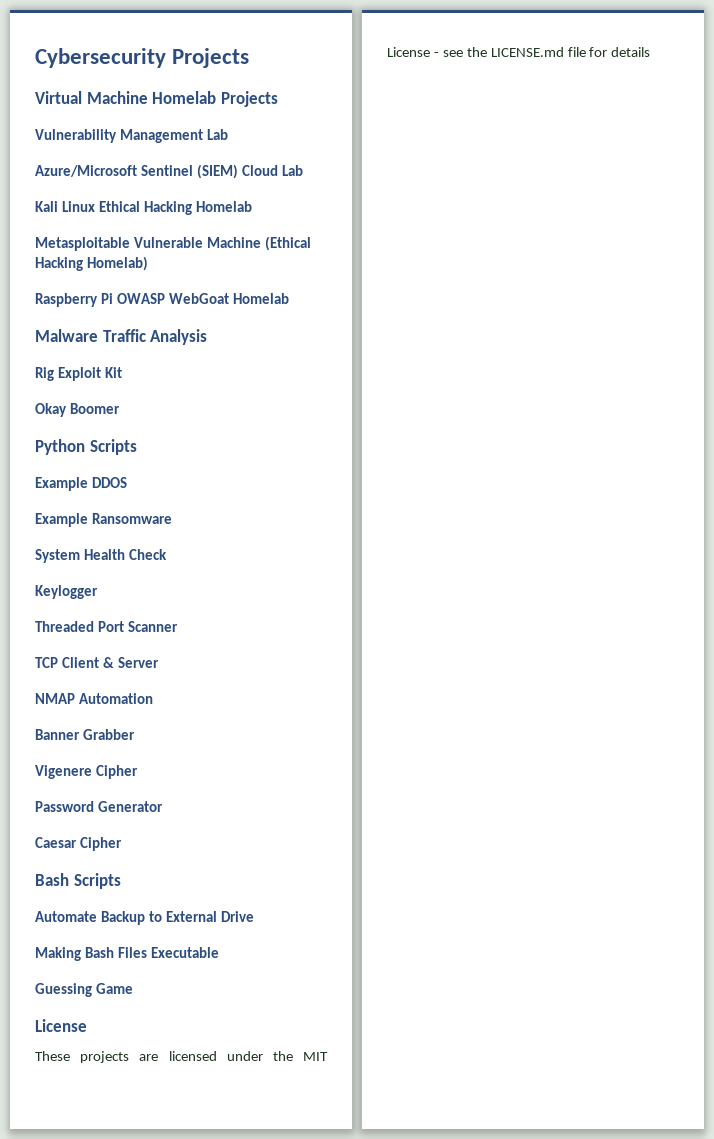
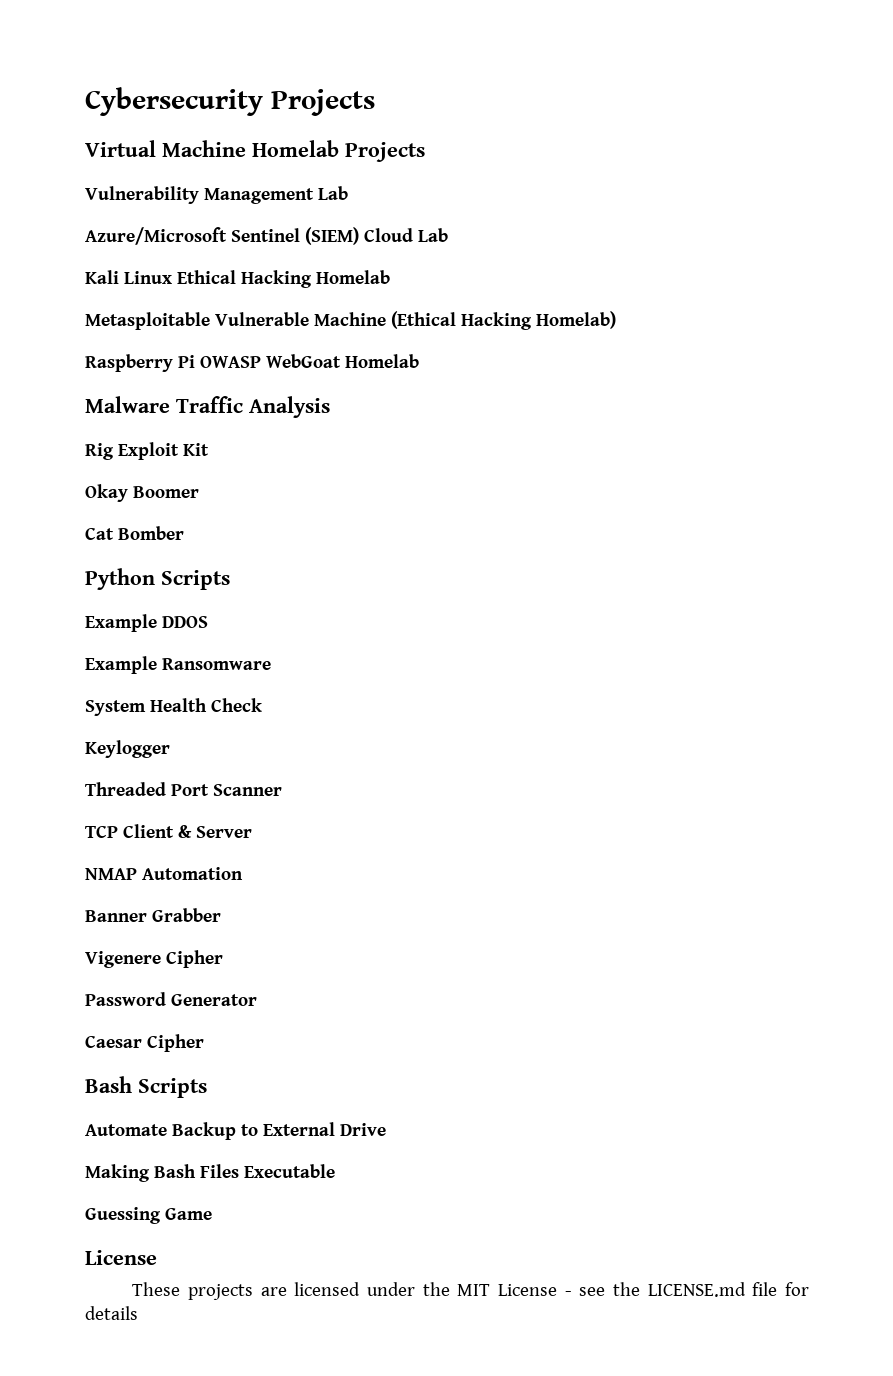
(120, 408) none -> [85,526,184,540] // Cat Bomber

